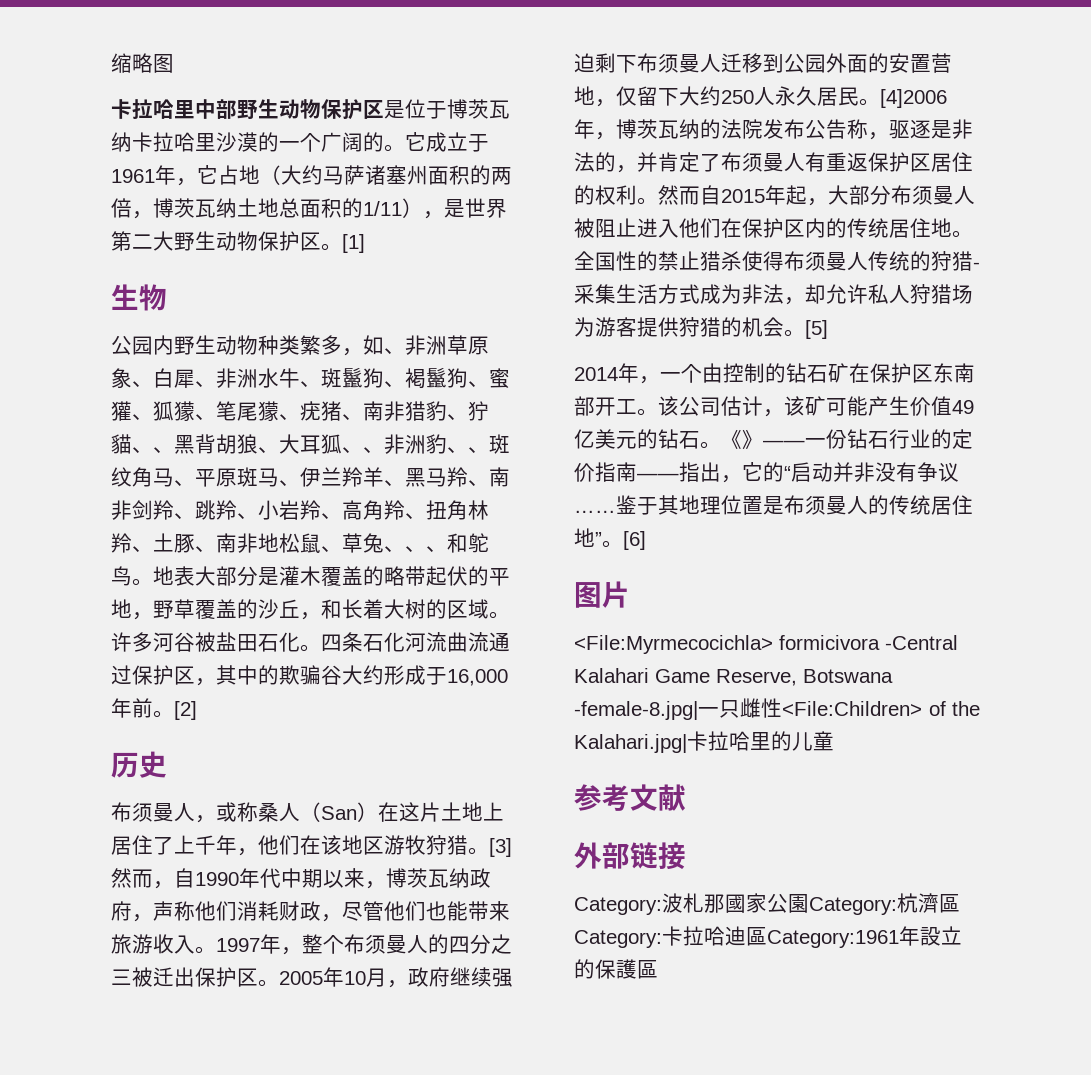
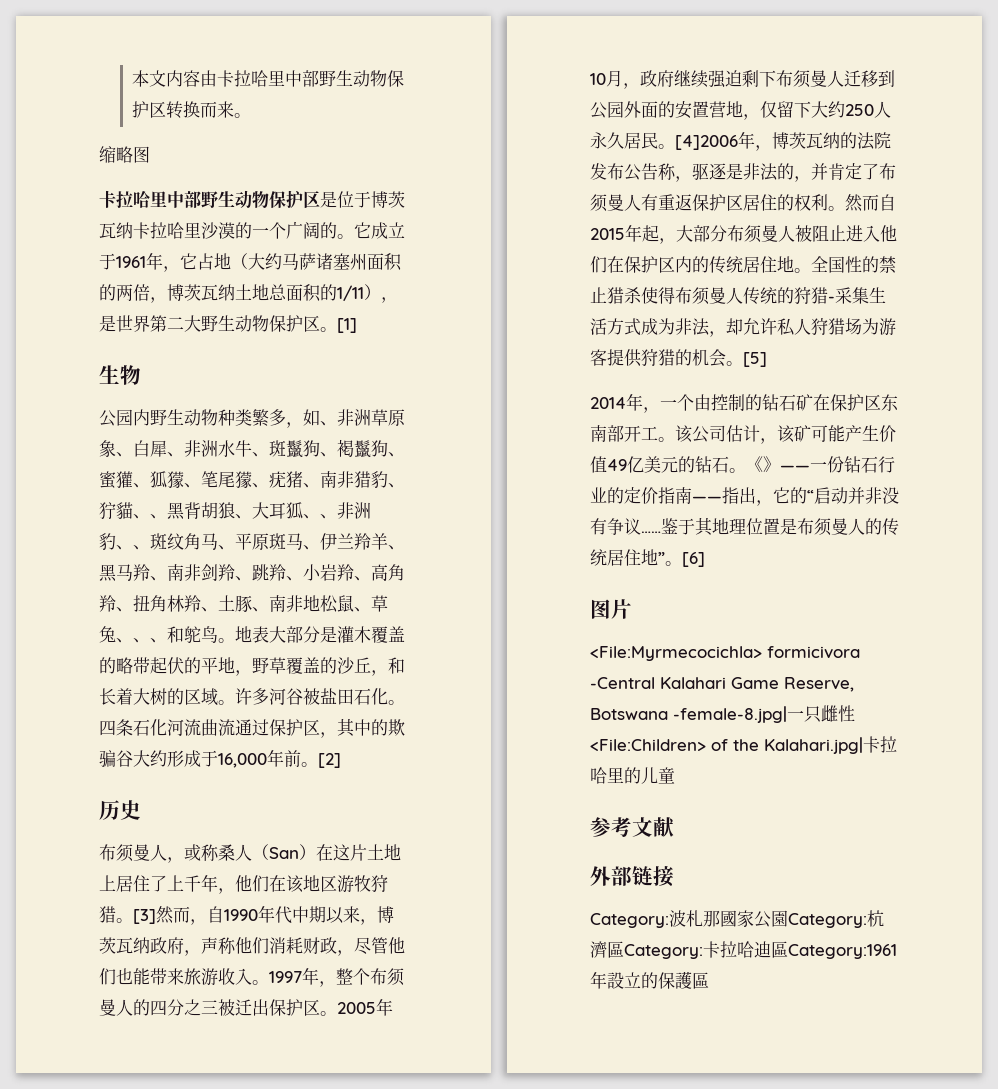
(111, 63) none -> [132,70,405,87] [132,101,252,119] 本文内容由卡拉哈里中部野生动物保护区转换而来。 //

